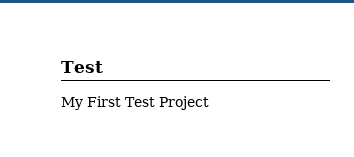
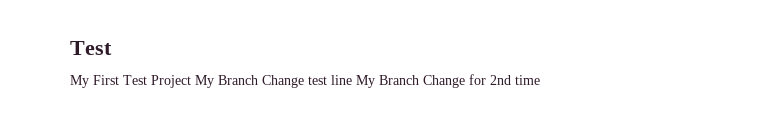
(209, 103) none -> [195,74,540,88] My Branch Change test line My Branch Change for 2nd time

